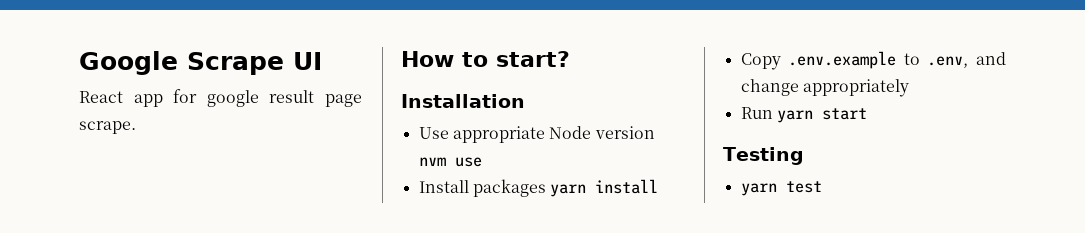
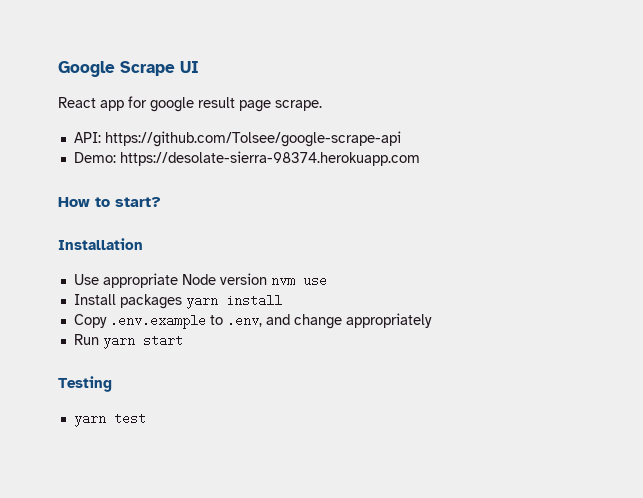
(136, 127) none -> [73,131,401,147] [73,151,420,166] // API: https://github.com/Tolsee/google-scrape-api // Demo: https://desolate-sierra-98374.herokuapp.com

